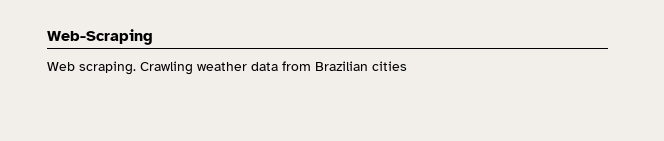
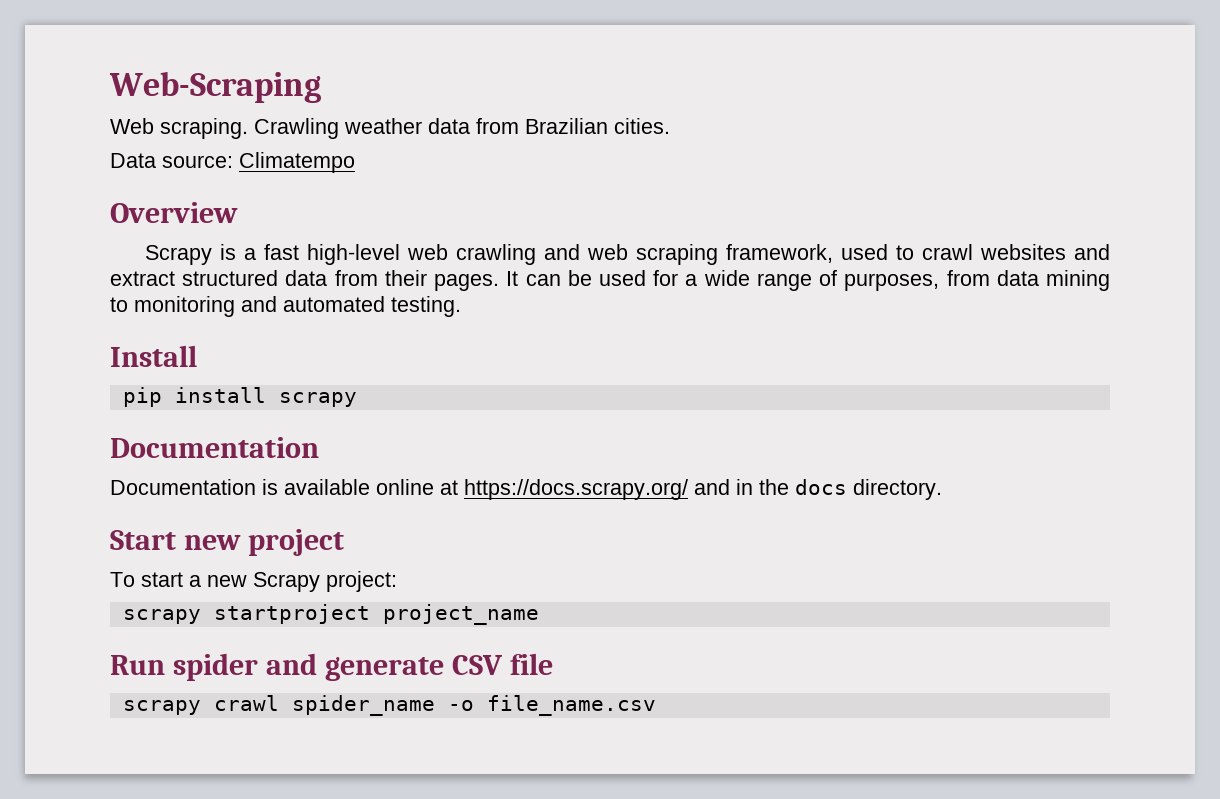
[372,61,407,71] cities -> [614,118,670,134] [110,152,355,173] [110,202,238,223] [145,244,1110,265] [110,270,1110,291] [110,296,461,317] [110,345,197,367] [122,387,357,407] [110,437,319,458] [110,479,942,500] [110,529,344,556] [110,571,397,592] [122,604,539,625] [110,653,553,681] [122,695,656,716] cities. // Data source: Climatempo // Overview // Scrapy is a fast high-level web crawling and web scraping framework, used to crawl websites and extract structured data from their pages. It can be used for a wide range of purposes, from data mining to monitoring and automated testing. // Install // pip install scrapy // Documentation // Documentation is available online at https://docs.scrapy.org/ and in the docs directory. // Start new project // To start a new Scrapy project: // scrapy startproject project_name // Run spider and generate CSV file // scrapy crawl spider_name -o file_name.csv

